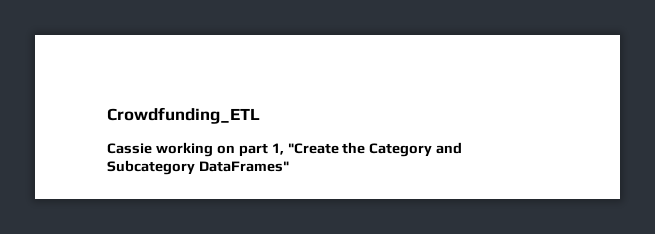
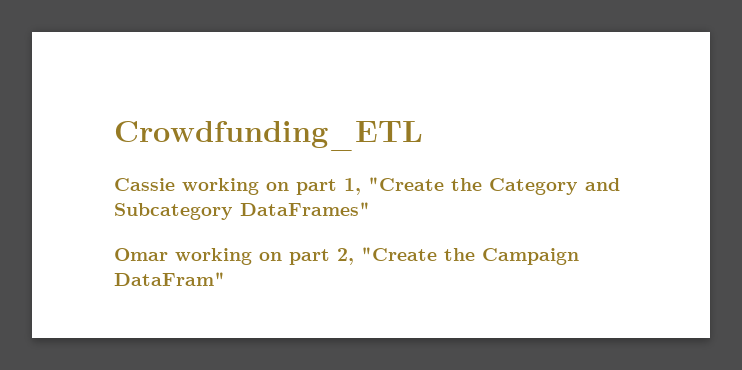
(289, 166) none -> [114,247,579,265] [114,272,225,286] // Omar working on part 2, "Create the Campaign DataFram"

